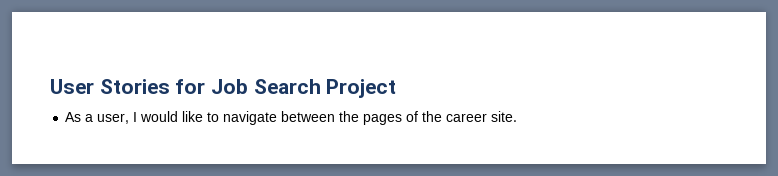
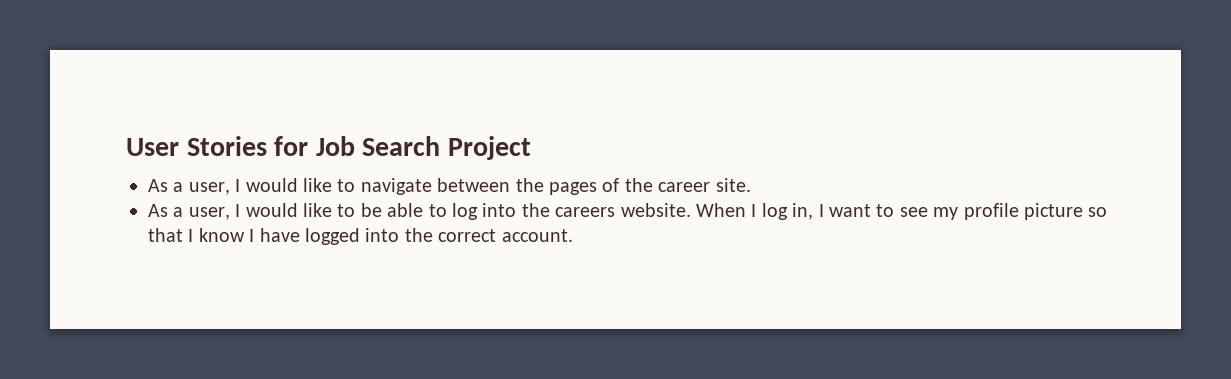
(518, 116) none -> [148,203,1108,220] [148,228,573,245] // As a user, I would like to be able to log into the careers website. When I log in, I want to see my profile picture so that I know I have logged into the correct account.

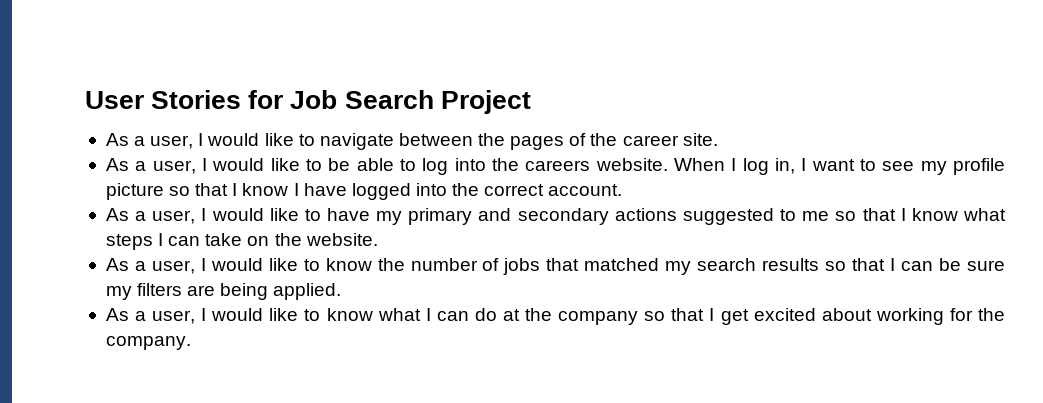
(573, 235) none -> [105,208,1006,225] [105,233,378,250] [105,258,1006,275] [105,283,342,300] [105,308,1005,325] [105,336,191,350] // As a user, I would like to have my primary and secondary actions suggested to me so that I know what steps I can take on the website. // As a user, I would like to know the number of jobs that matched my search results so that I can be sure my filters are being applied. // As a user, I would like to know what I can do at the company so that I get excited about working for the company.

